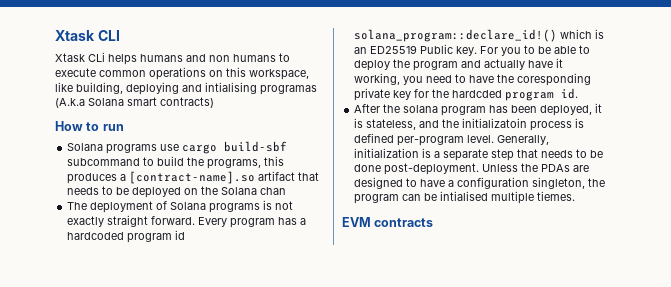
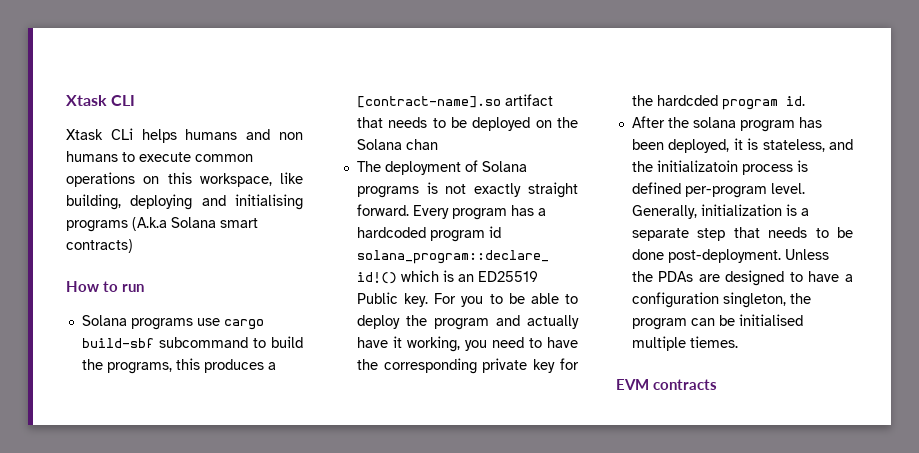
[205,82,317,95] intialising programas -> [235,194,303,210] [66,220,128,232] initialising programs
[517,73,592,86] coresponding -> [383,358,477,374] corresponding
[440,191,489,201] intialised -> [738,314,803,326] initialised

